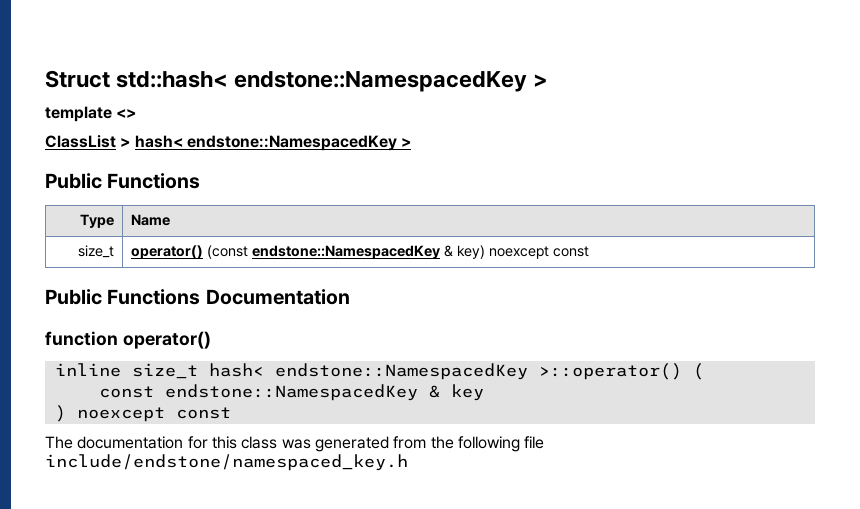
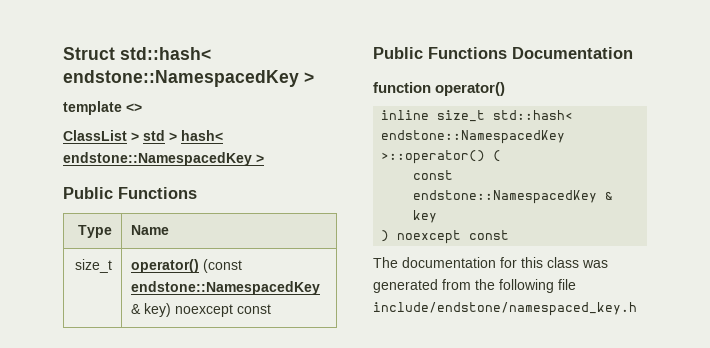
(131, 142) none -> [143,130,177,141] std >
[208,363,264,377] hash< -> [493,110,574,120] std::hash<

